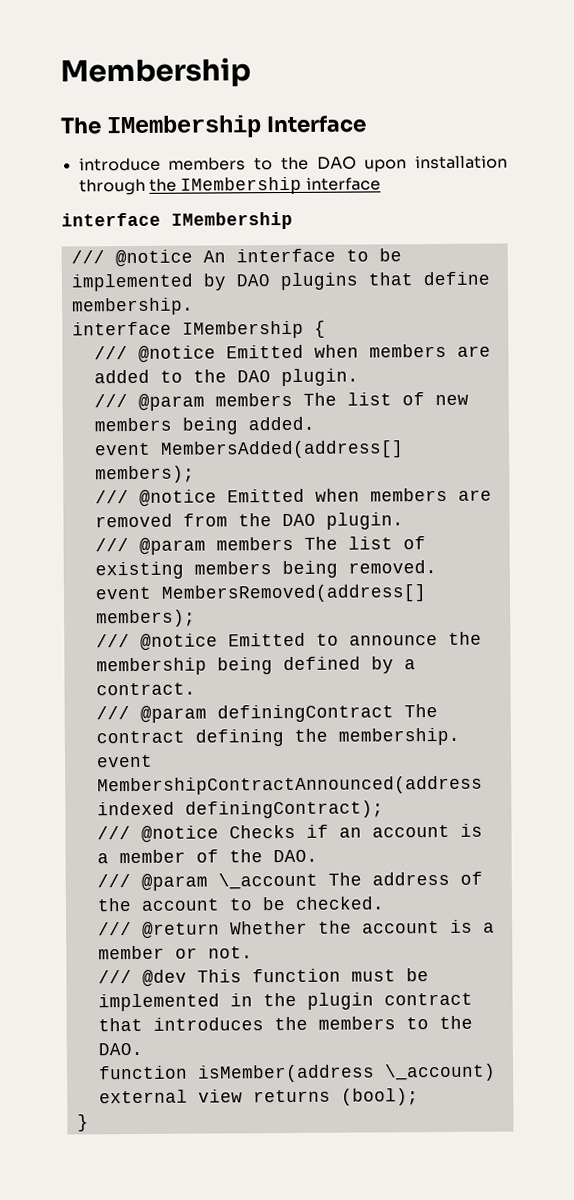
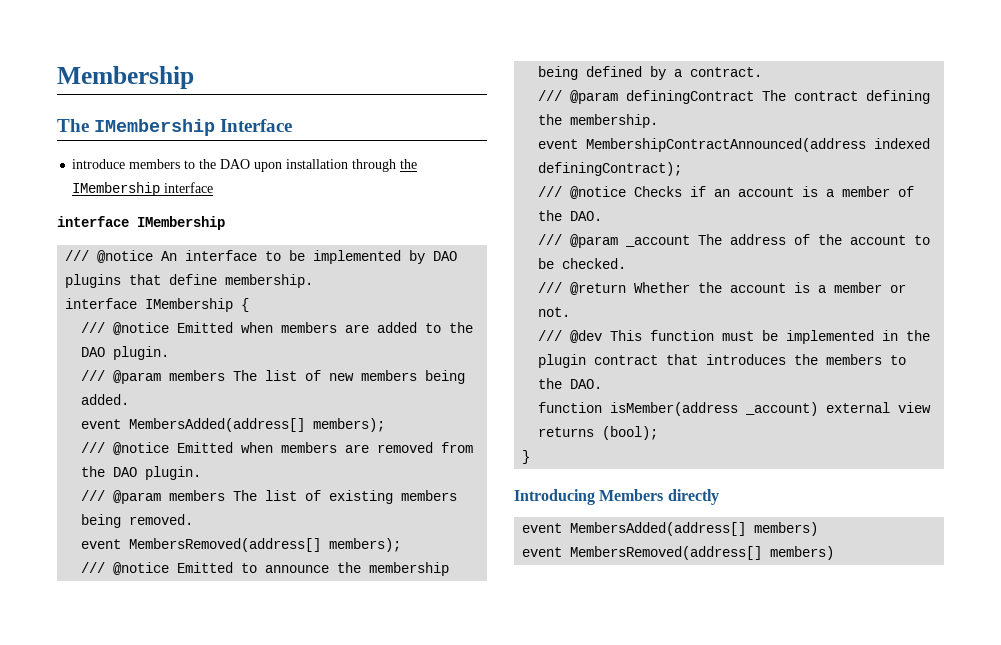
[217,872,318,890] \_account -> [625,235,691,247] _account
[384,1063,496,1082] \_account) -> [745,402,819,416] _account)
(89, 1123) none -> [514,489,719,505] [522,522,819,536] [522,546,835,560] // Introducing Members directly // event MembersAdded(address[] members) // event MembersRemoved(address[] members)

